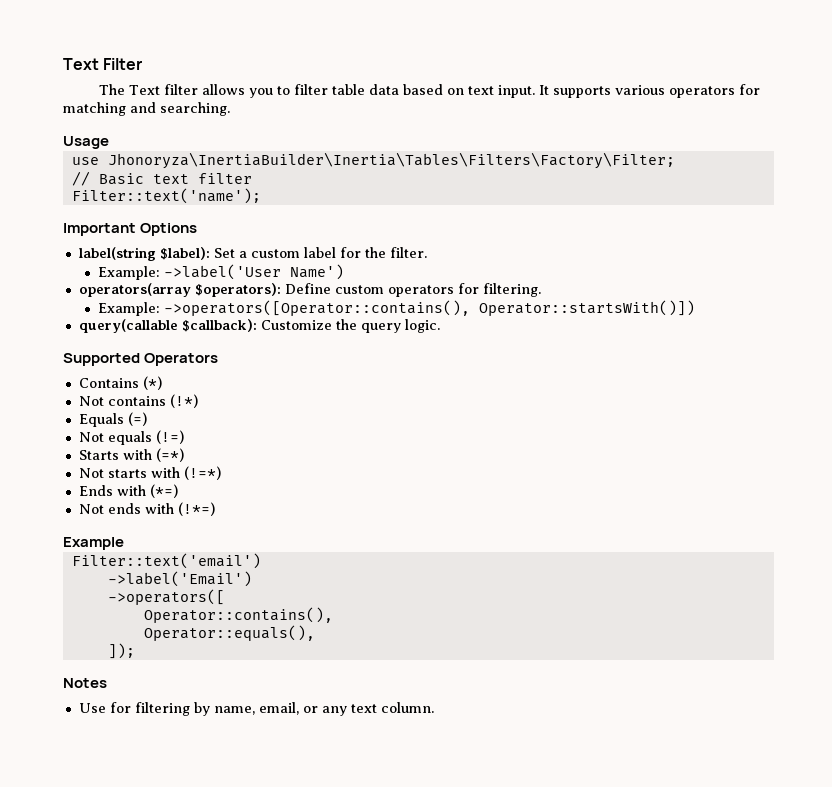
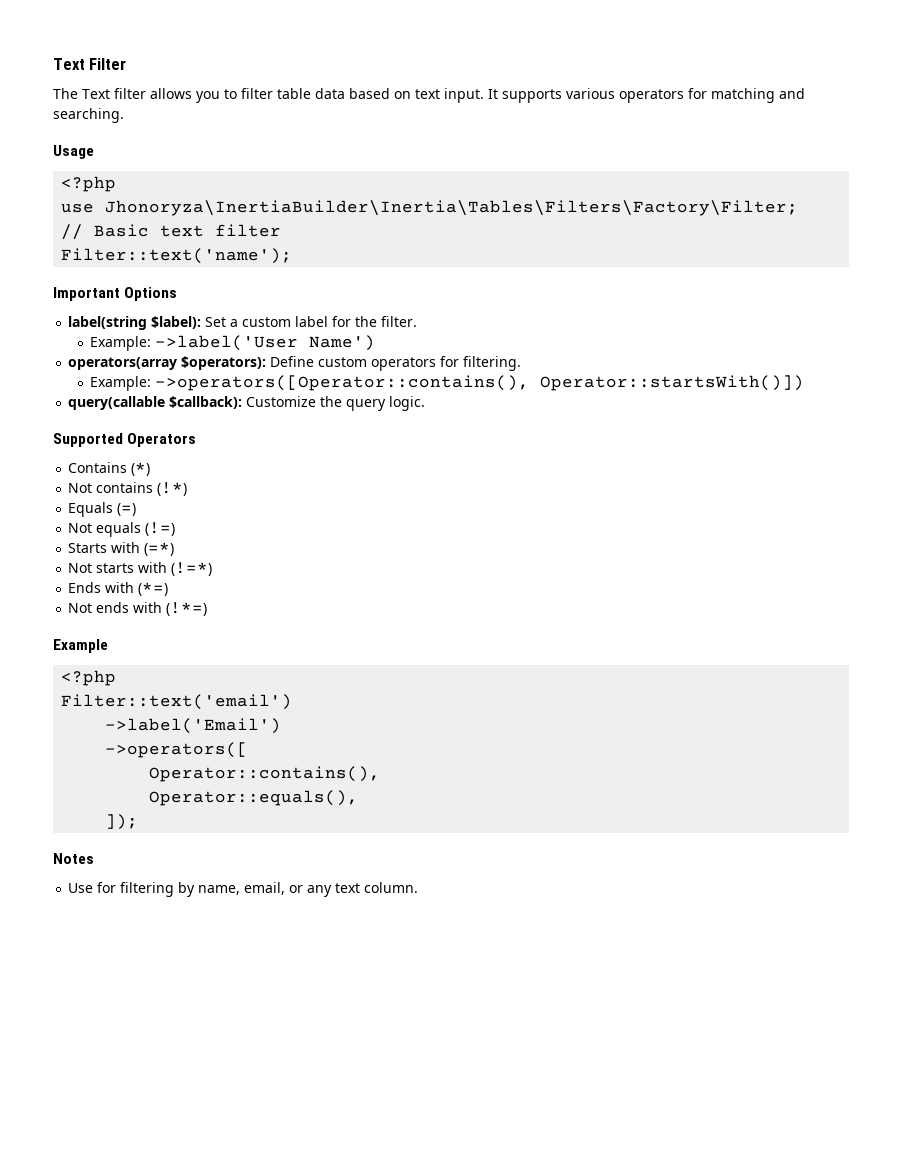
(109, 142) none -> [61,176,117,192] // <?php
(124, 543) none -> [61,670,117,686] // <?php

